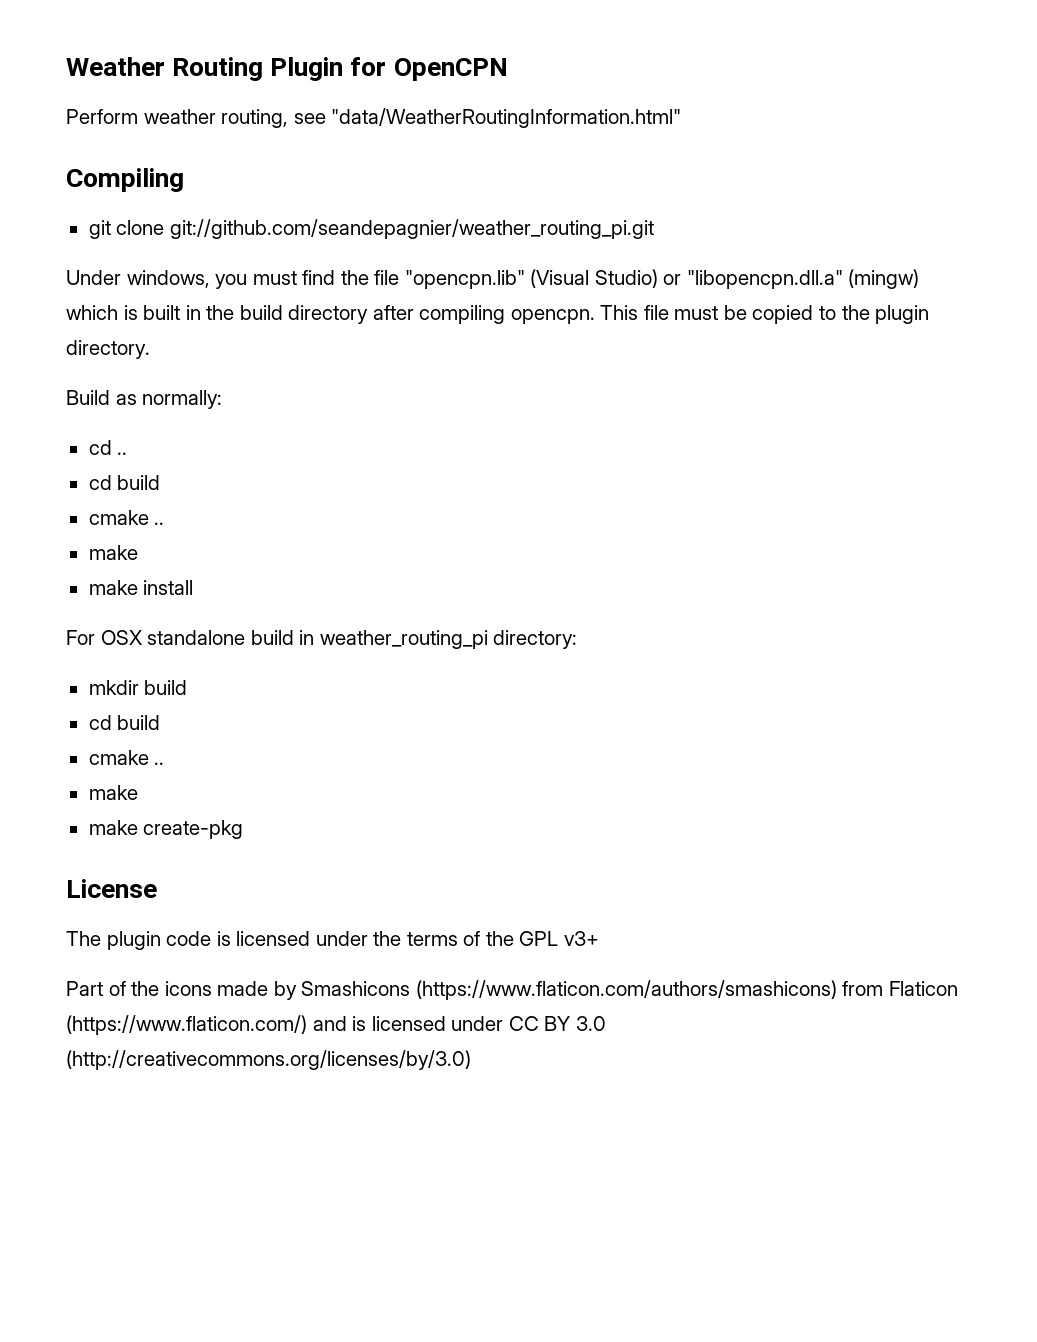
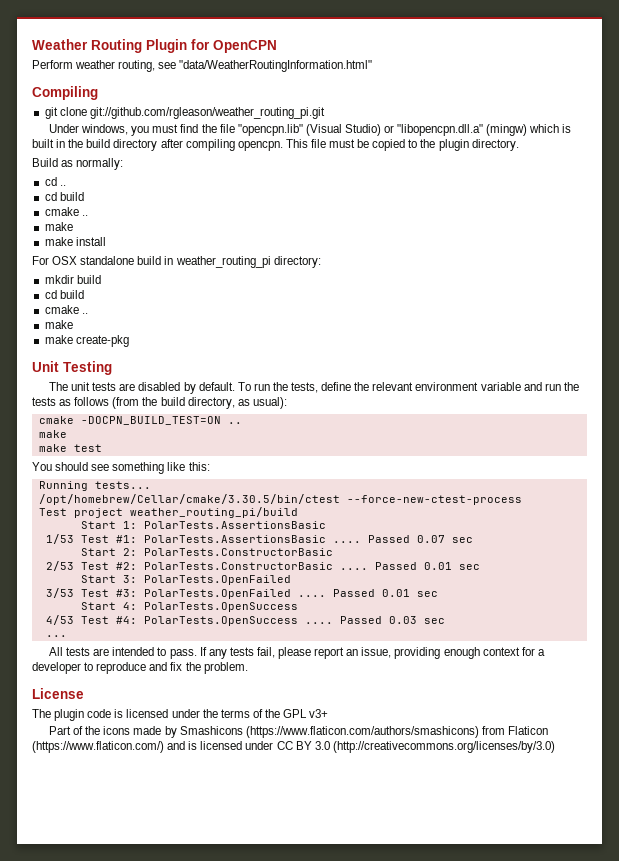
[169,219,654,239] git://github.com/seandepagnier/weather_routing_pi.git -> [89,107,325,119] git://github.com/rgleason/weather_routing_pi.git
(244, 829) none -> [32,361,112,375] [48,382,579,394] [32,397,287,409] [38,416,242,425] [38,430,67,438] [38,444,102,452] [32,462,210,474] [38,481,151,491] [38,494,522,505] [38,507,298,518] [80,521,326,529] [45,534,473,544] [80,548,333,556] [45,561,480,571] [80,575,291,585] [45,588,438,599] [80,602,298,612] [45,615,445,626] [45,635,67,637] [48,647,545,659] [32,662,248,674] // Unit Testing // The unit tests are disabled by default. To run the tests, define the relevant environment variable and run the tests as follows (from the build directory, as usual): // cmake -DOCPN_BUILD_TEST=ON .. // make // make test // You should see something like this: // Running tests... // /opt/homebrew/Cellar/cmake/3.30.5/bin/ctest --force-new-ctest-process // Test project weather_routing_pi/build // Start 1: PolarTests.AssertionsBasic // 1/53 Test #1: PolarTests.AssertionsBasic .... Passed 0.07 sec // Start 2: PolarTests.ConstructorBasic // 2/53 Test #2: PolarTests.ConstructorBasic .... Passed 0.01 sec // Start 3: PolarTests.OpenFailed // 3/53 Test #3: PolarTests.OpenFailed .... Passed 0.01 sec // Start 4: PolarTests.OpenSuccess // 4/53 Test #4: PolarTests.OpenSuccess .... Passed 0.03 sec // ... // All tests are intended to pass. If any tests fail, please report an issue, providing enough context for a developer to reproduce and fix the problem.

